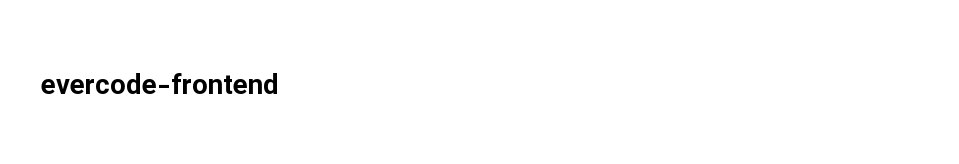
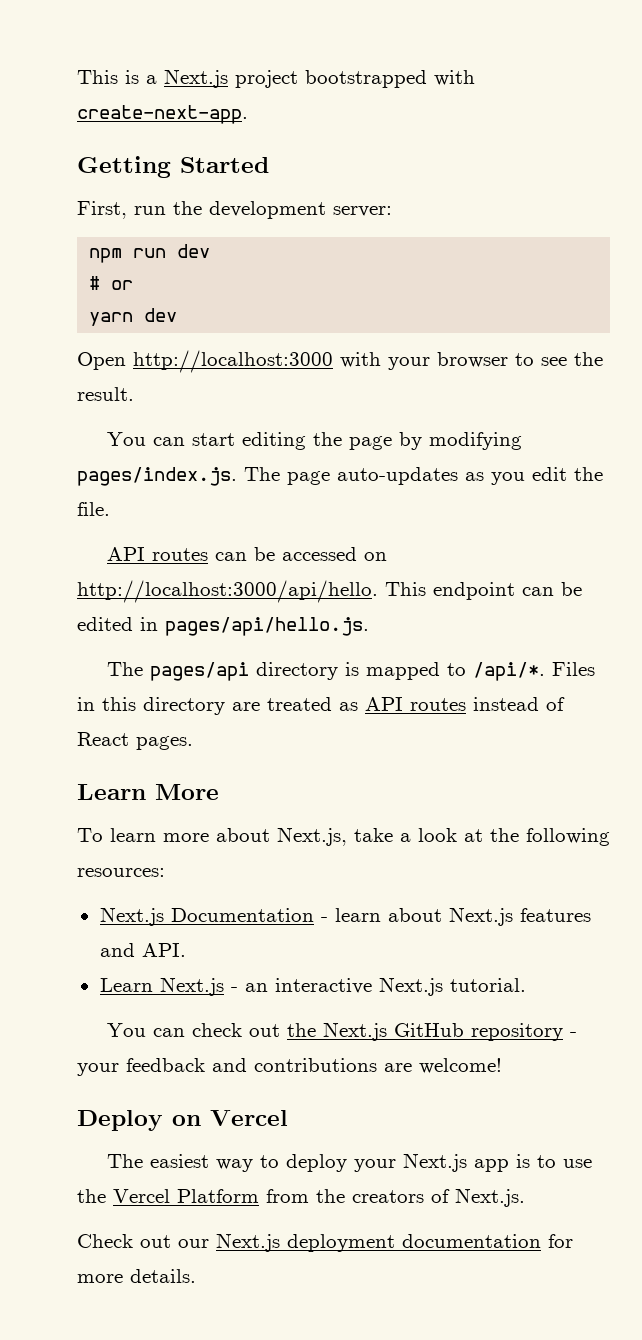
[41,73,279,94] evercode-frontend -> [77,69,475,88] [77,105,248,124] [77,156,269,178] [77,201,392,219] [89,244,211,263] [89,276,134,290] [89,308,178,326] [77,350,603,373] [77,387,134,401] [106,432,522,450] [77,467,603,486] [77,502,110,516] [106,547,387,561] [77,580,582,603] [77,617,369,636] [106,662,595,681] [77,697,565,715] [77,732,193,750] [77,784,219,800] [77,827,610,846] [77,868,165,877] [99,907,591,926] [99,943,186,957] [99,977,526,996] [106,1022,577,1041] [77,1058,502,1076] [77,1110,288,1131] [106,1153,592,1172] [77,1188,525,1207] [77,1233,573,1252] [77,1269,196,1283] This is a Next.js project bootstrapped with create-next-app. // Getting Started // First, run the development server: // npm run dev // # or // yarn dev // Open http://localhost:3000 with your browser to see the result. // You can start editing the page by modifying pages/index.js. The page auto-updates as you edit the file. // API routes can be accessed on http://localhost:3000/api/hello. This endpoint can be edited in pages/api/hello.js. // The pages/api directory is mapped to /api/*. Files in this directory are treated as API routes instead of React pages. // Learn More // To learn more about Next.js, take a look at the following resources: // Next.js Documentation - learn about Next.js features and API. // Learn Next.js - an interactive Next.js tutorial. // You can check out the Next.js GitHub repository - your feedback and contributions are welcome! // Deploy on Vercel // The easiest way to deploy your Next.js app is to use the Vercel Platform from the creators of Next.js. // Check out our Next.js deployment documentation for more details.

